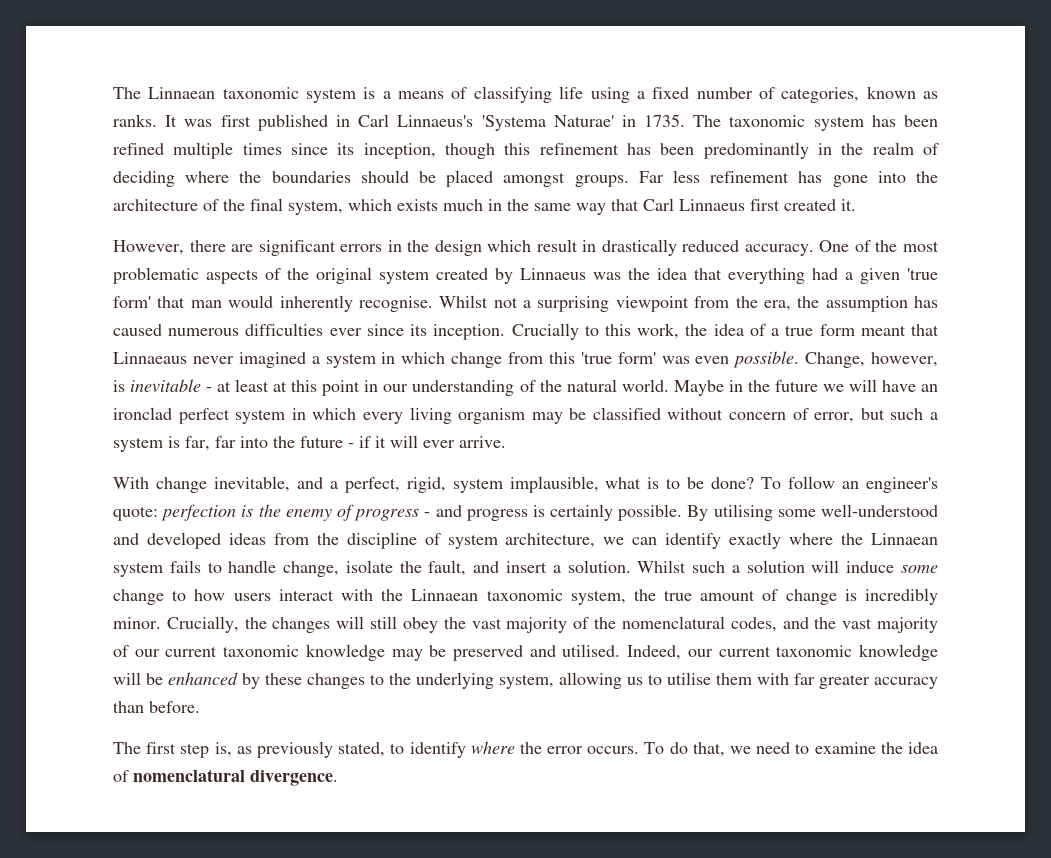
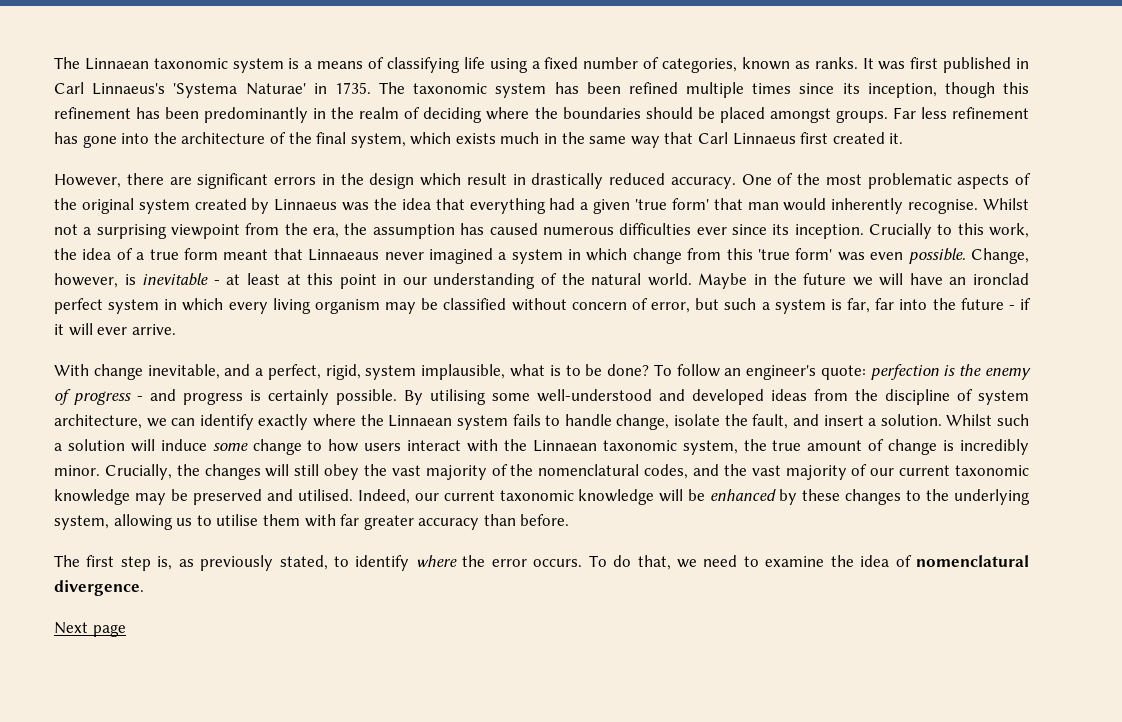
(338, 778) none -> [54,622,126,637] // Next page

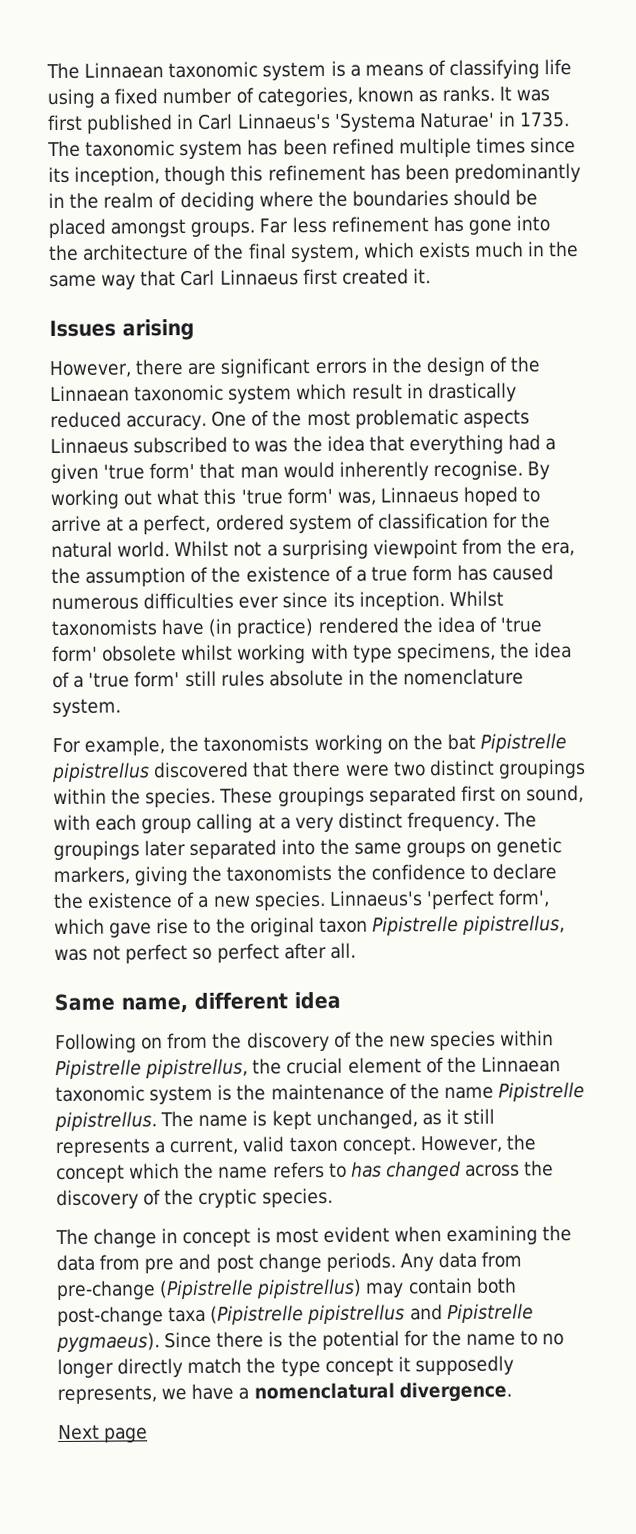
(904, 138) none -> [49,318,195,341] // Issues arising
(415, 181) none -> [489,356,541,373] [50,384,293,404] of the Linnaean taxonomic system
[1015,173,1031,185] [54,198,338,214] of the original system created by Linnaeus -> [50,436,251,455] Linnaeus subscribed to
(979, 206) none -> [527,461,551,480] [50,486,541,510] [51,512,552,535] [51,541,171,559] By working out what this 'true form' was, Linnaeus hoped to arrive at a perfect, ordered system of classification for the natural world.
(455, 231) none -> [190,564,454,583] of the existence of a true form
[868,223,1030,239] [54,248,1030,264] [54,273,1030,289] [54,298,1031,314] [54,323,176,336] [54,364,1031,380] [54,389,1029,405] [54,414,1029,430] [54,439,1030,455] [54,464,1030,480] [54,489,1030,505] [54,514,570,530] [54,555,912,571] Crucially to this work, the idea of a true form meant that Linnaeaus never imagined a system in which change from this 'true form' was even possible. Change, however, is inevitable - at least at this point in our understanding of the natural world. Maybe in the future we will have an ironclad perfect system in which every living organism may be classified without concern of error, but such a system is far, far into the future - if it will ever arrive. // With change inevitable, and a perfect, rigid, system implausible, what is to be done? To follow an engineer's quote: perfection is the enemy of progress - and progress is certainly possible. By utilising some well-understood and developed ideas from the discipline of system architecture, we can identify exactly where the Linnaean system fails to handle change, isolate the fault, and insert a solution. Whilst such a solution will induce some change to how users interact with the Linnaean taxonomic system, the true amount of change is incredibly minor. Crucially, the changes will still obey the vast majority of the nomenclatural codes, and the vast majority of our current taxonomic knowledge may be preserved and utilised. Indeed, our current taxonomic knowledge will be enhanced by these changes to the underlying system, allowing us to utilise them with far greater accuracy than before. // The first step is, as previously stated, to identify where the error occurs. To do that, we need to examine the idea of -> [448,590,504,607] [51,616,543,638] [52,642,573,664] [52,668,525,689] [52,698,121,718] [52,733,568,756] [51,758,586,783] [53,784,585,808] [53,811,538,834] [53,837,563,861] [53,863,557,886] [53,889,551,911] [54,915,566,938] [54,942,356,964] [54,991,341,1013] [55,1030,555,1054] [55,1056,561,1080] [55,1081,586,1105] [54,1108,496,1132] [55,1134,536,1158] [56,1160,555,1184] [56,1187,333,1210] [55,1225,573,1248] [56,1251,523,1274] [56,1277,517,1301] [57,1303,534,1327] [56,1329,565,1353] [57,1355,514,1379] [57,1383,250,1405] Whilst taxonomists have (in practice) rendered the idea of 'true form' obsolete whilst working with type specimens, the idea of a 'true form' still rules absolute in the nomenclature system. // For example, the taxonomists working on the bat Pipistrelle pipistrellus discovered that there were two distinct groupings within the species. These groupings separated first on sound, with each group calling at a very distinct frequency. The groupings later separated into the same groups on genetic markers, giving the taxonomists the confidence to declare the existence of a new species. Linnaeus's 'perfect form', which gave rise to the original taxon Pipistrelle pipistrellus, was not perfect so perfect after all. // Same name, different idea // Following on from the discovery of the new species within Pipistrelle pipistrellus, the crucial element of the Linnaean taxonomic system is the maintenance of the name Pipistrelle pipistrellus. The name is kept unchanged, as it still represents a current, valid taxon concept. However, the concept which the name refers to has changed across the discovery of the cryptic species. // The change in concept is most evident when examining the data from pre and post change periods. Any data from pre-change (Pipistrelle pipistrellus) may contain both post-change taxa (Pipistrelle pipistrellus and Pipistrelle pygmaeus). Since there is the potential for the name to no longer directly match the type concept it supposedly represents, we have a

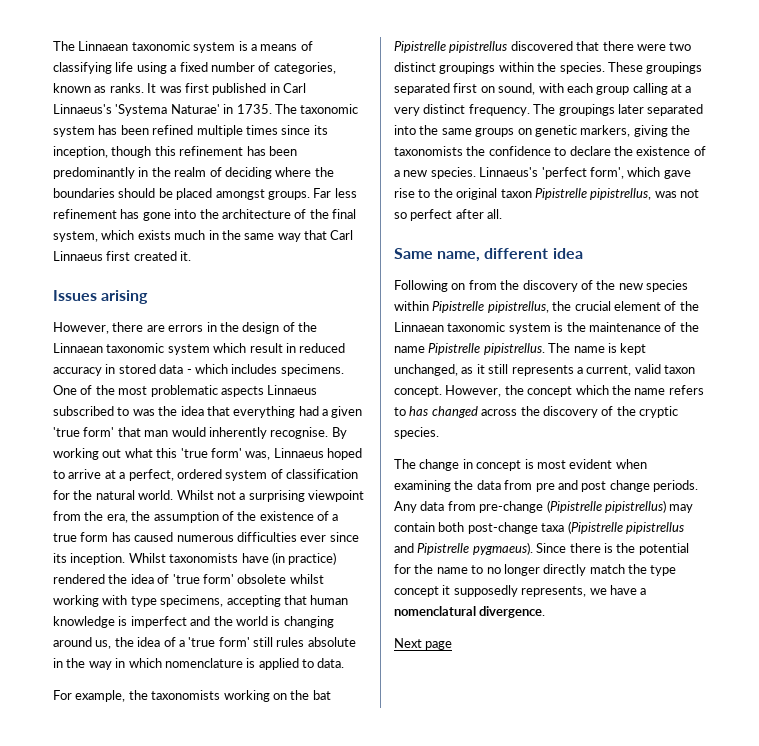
[220,358,312,378] significant -> (165, 328) none
[427,382,517,403] [50,411,208,431] drastically reduced accuracy. -> [299,343,346,353] [53,364,344,376] reduced accuracy in stored data - which includes specimens.
(496, 652) none -> [226,595,349,607] [53,616,334,628] [53,637,112,649] accepting that human knowledge is imperfect and the world is changing around us,
[403,668,525,686] [52,698,121,718] nomenclature system. -> [88,658,345,670] way in which nomenclature is applied to data.
[125,944,189,964] perfect -> (699, 193) none

